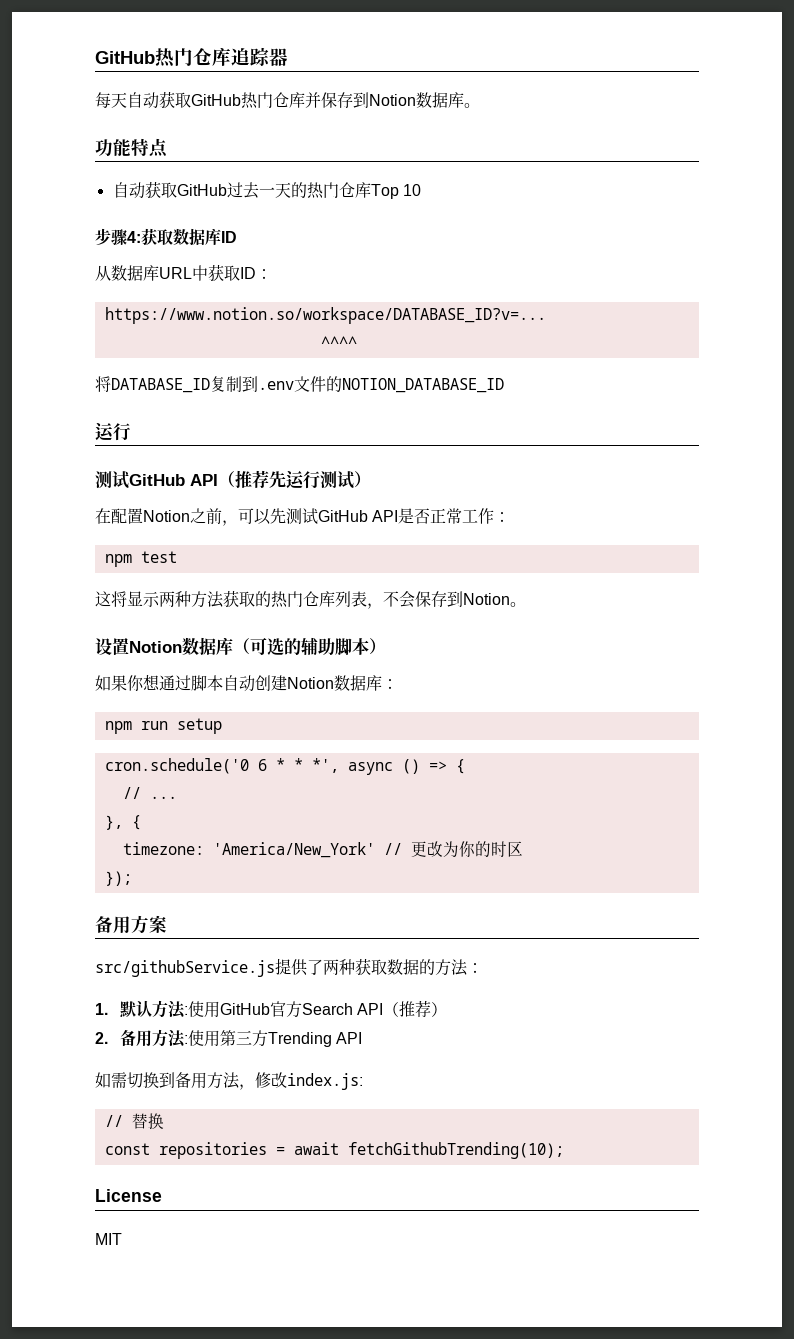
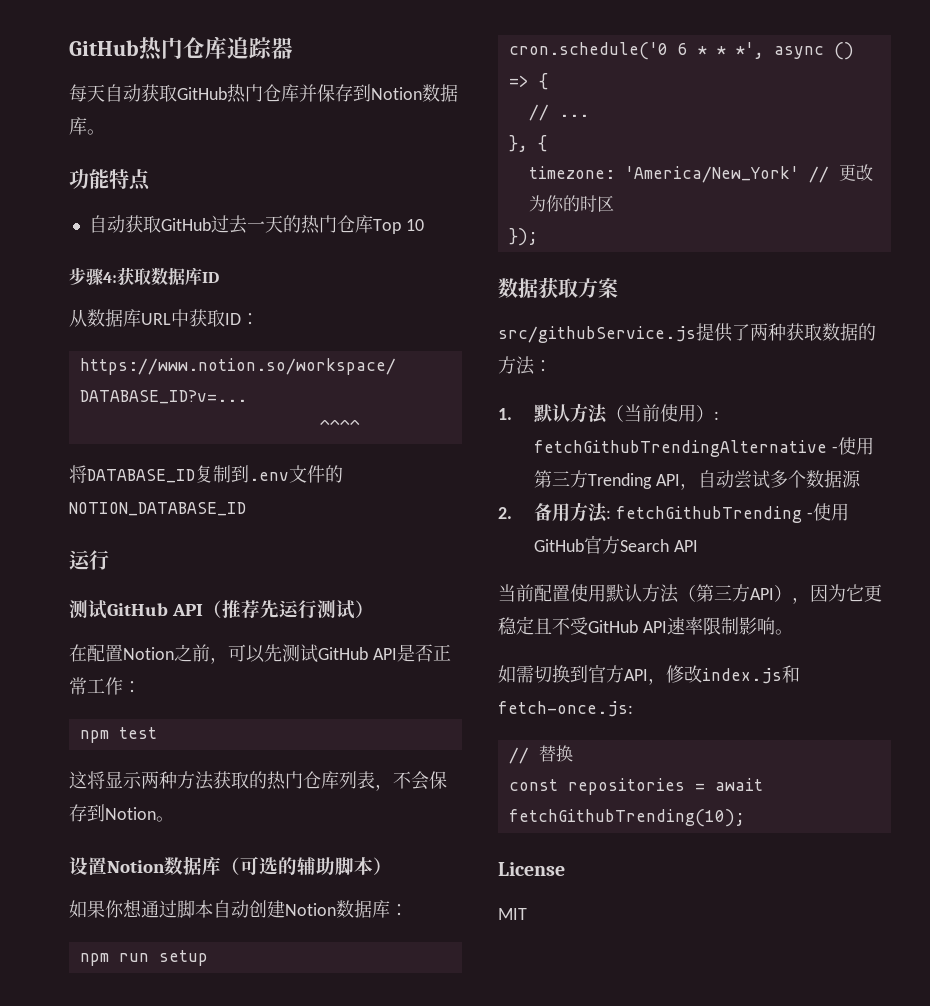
[95,916,131,934] 备用 -> [498,277,578,298] 数据获取
[183,1006,188,1015] : -> [605,404,719,422] [533,437,874,457] [533,470,861,490] [498,502,813,523] （当前使用）: fetchGithubTrendingAlternative -使用第三方Trending API，自动尝试多个数据源 // 2.备用方法: fetchGithubTrending -
[383,1000,448,1018] [95,1029,363,1048] [95,1072,363,1090] （推荐） // 2.备用方法:使用第三方Trending API // 如需切换到备用方法，修改index.js: -> [498,584,882,604] [498,616,793,635] [498,665,800,685] [498,701,633,717] // 当前配置使用默认方法（第三方API），因为它更稳定且不受GitHub API速率限制影响。 // 如需切换到官方API，修改index.js和fetch-once.js:

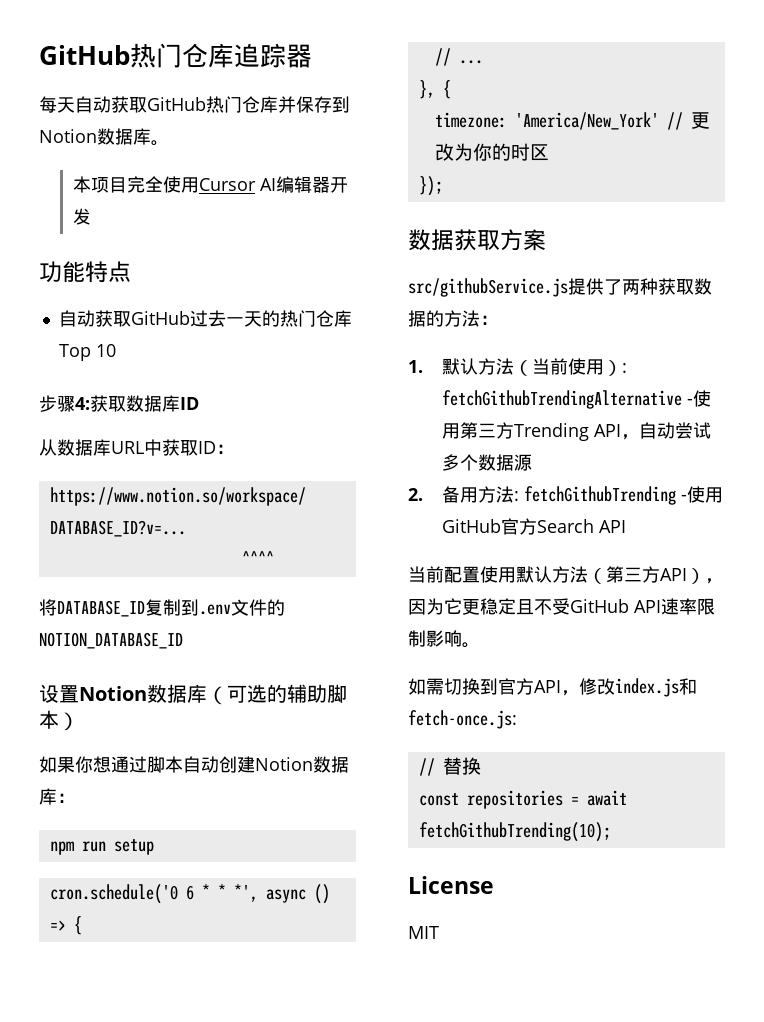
(105, 132) none -> [72,176,348,193] [72,208,91,225] // 本项目完全使用Cursor AI编辑器开发
[69,550,109,570] [69,600,374,619] [69,644,451,664] [69,677,141,695] [79,727,157,743] [69,771,447,791] [69,804,174,822] // 运行 // 测试GitHub API（推荐先运行测试） // 在配置Notion之前，可以先测试GitHub API是否正常工作： // npm test // 这将显示两种方法获取的热门仓库列表，不会保存到Notion。 -> (183, 640) none

